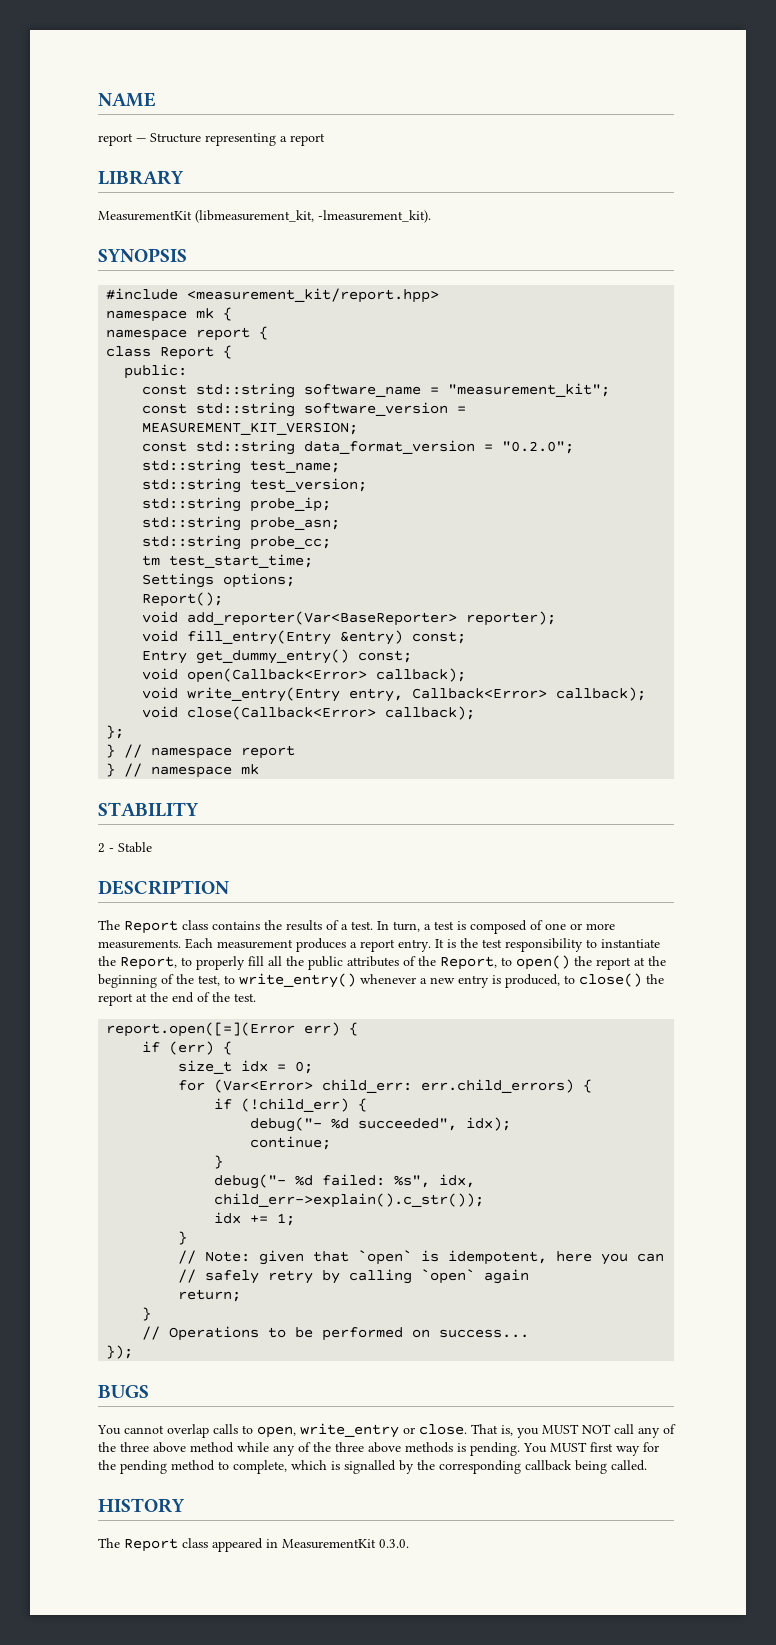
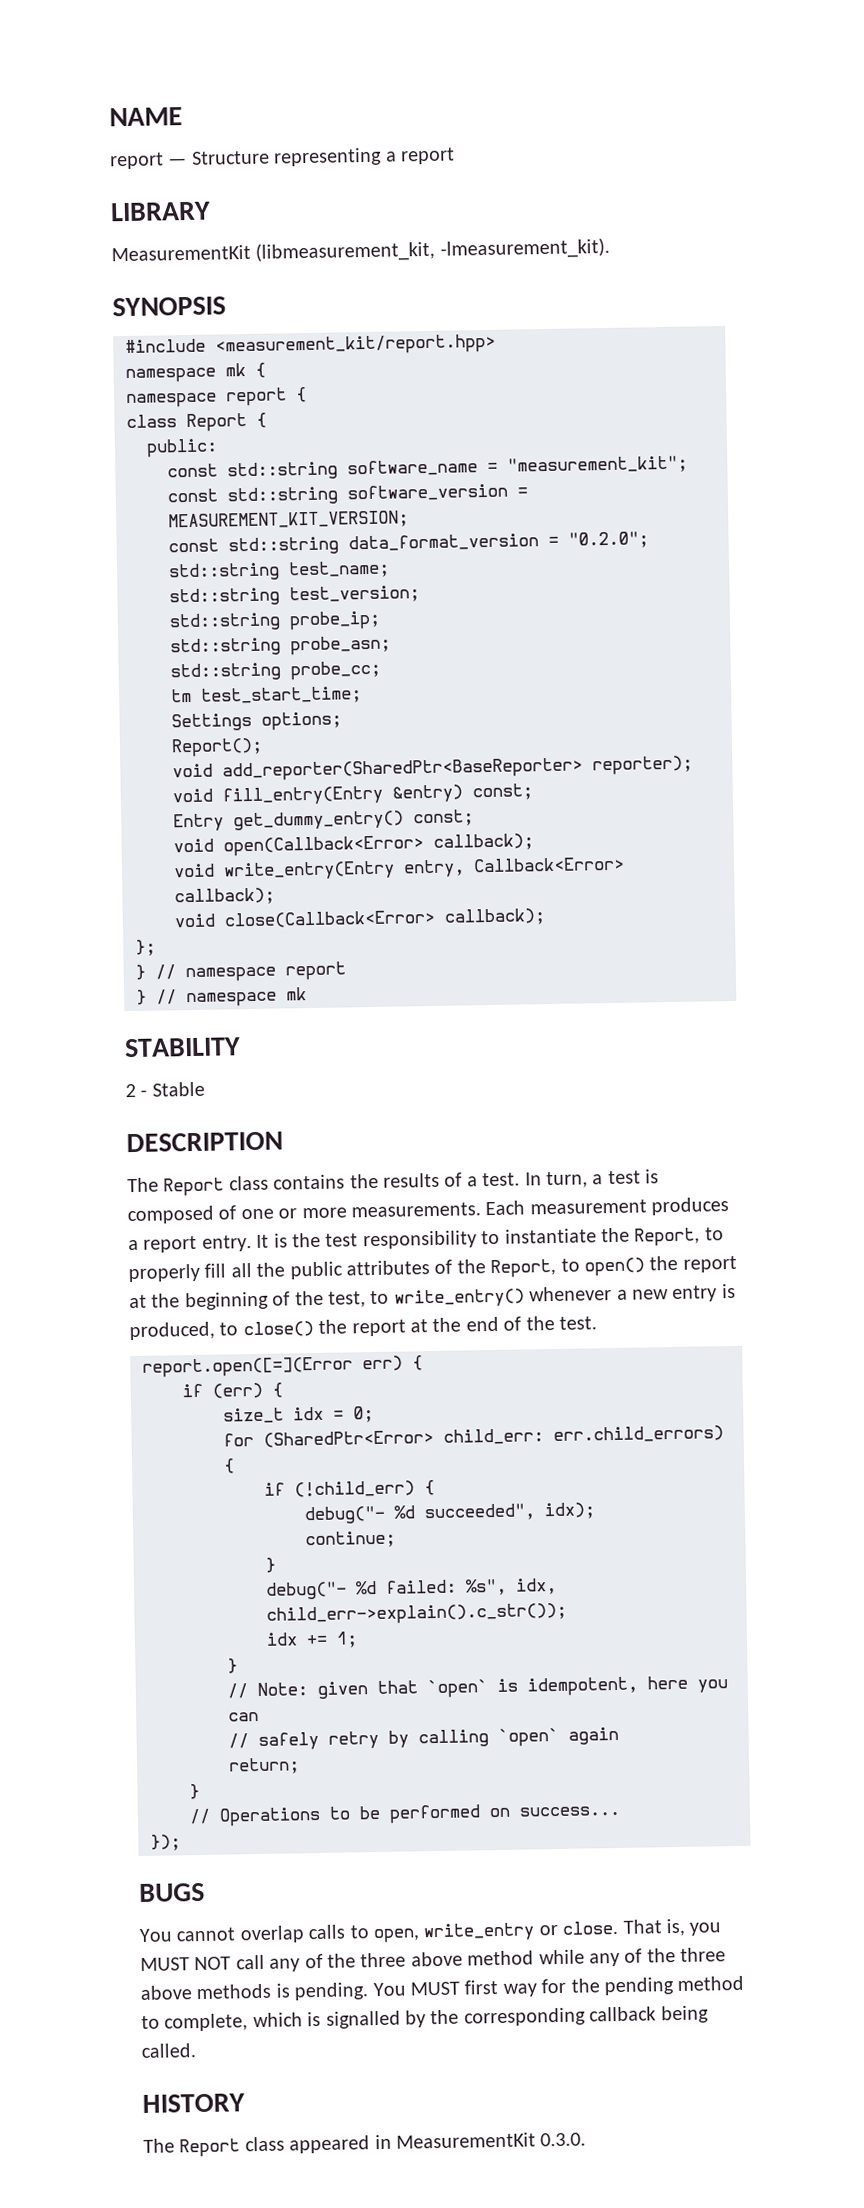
[187,611,458,626] add_reporter(Var<BaseReporter> -> [222,757,583,782] add_reporter(SharedPtr<BaseReporter>
[214,1079,314,1093] (Var<Error> -> [263,1430,434,1448] (SharedPtr<Error>

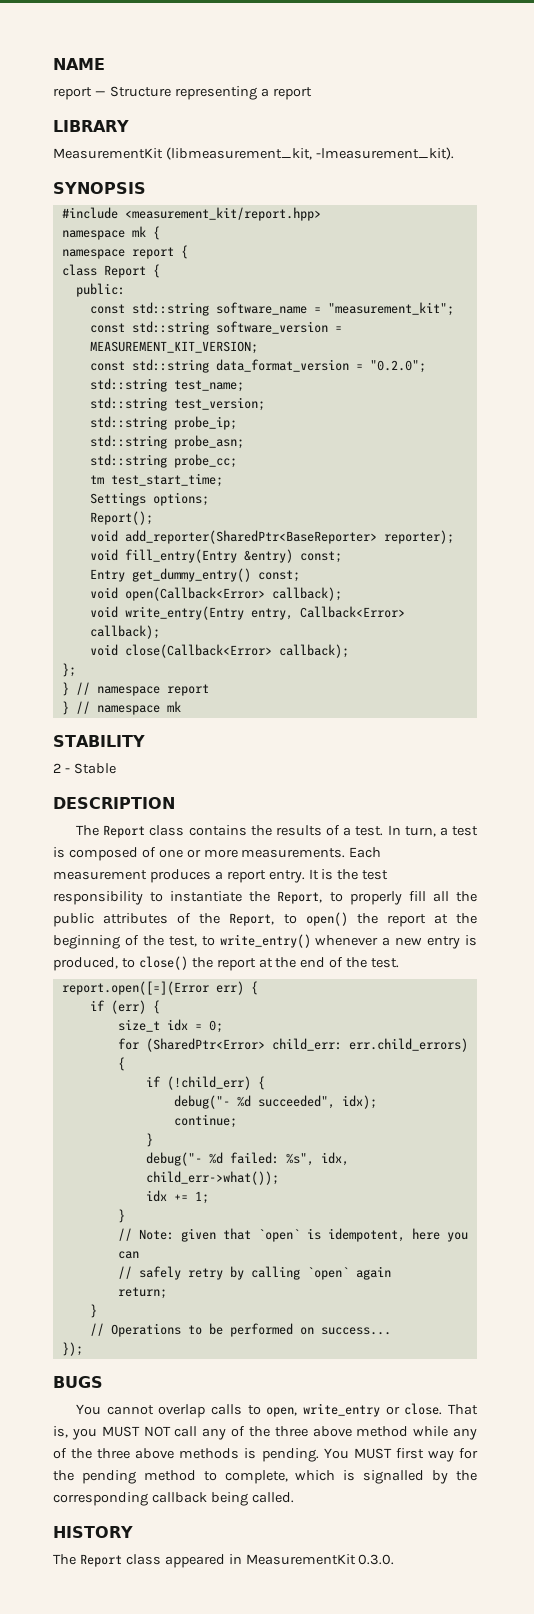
[266,1602,567,1626] child_err->explain().c_str()); -> [145,1171,279,1185] child_err->what());

